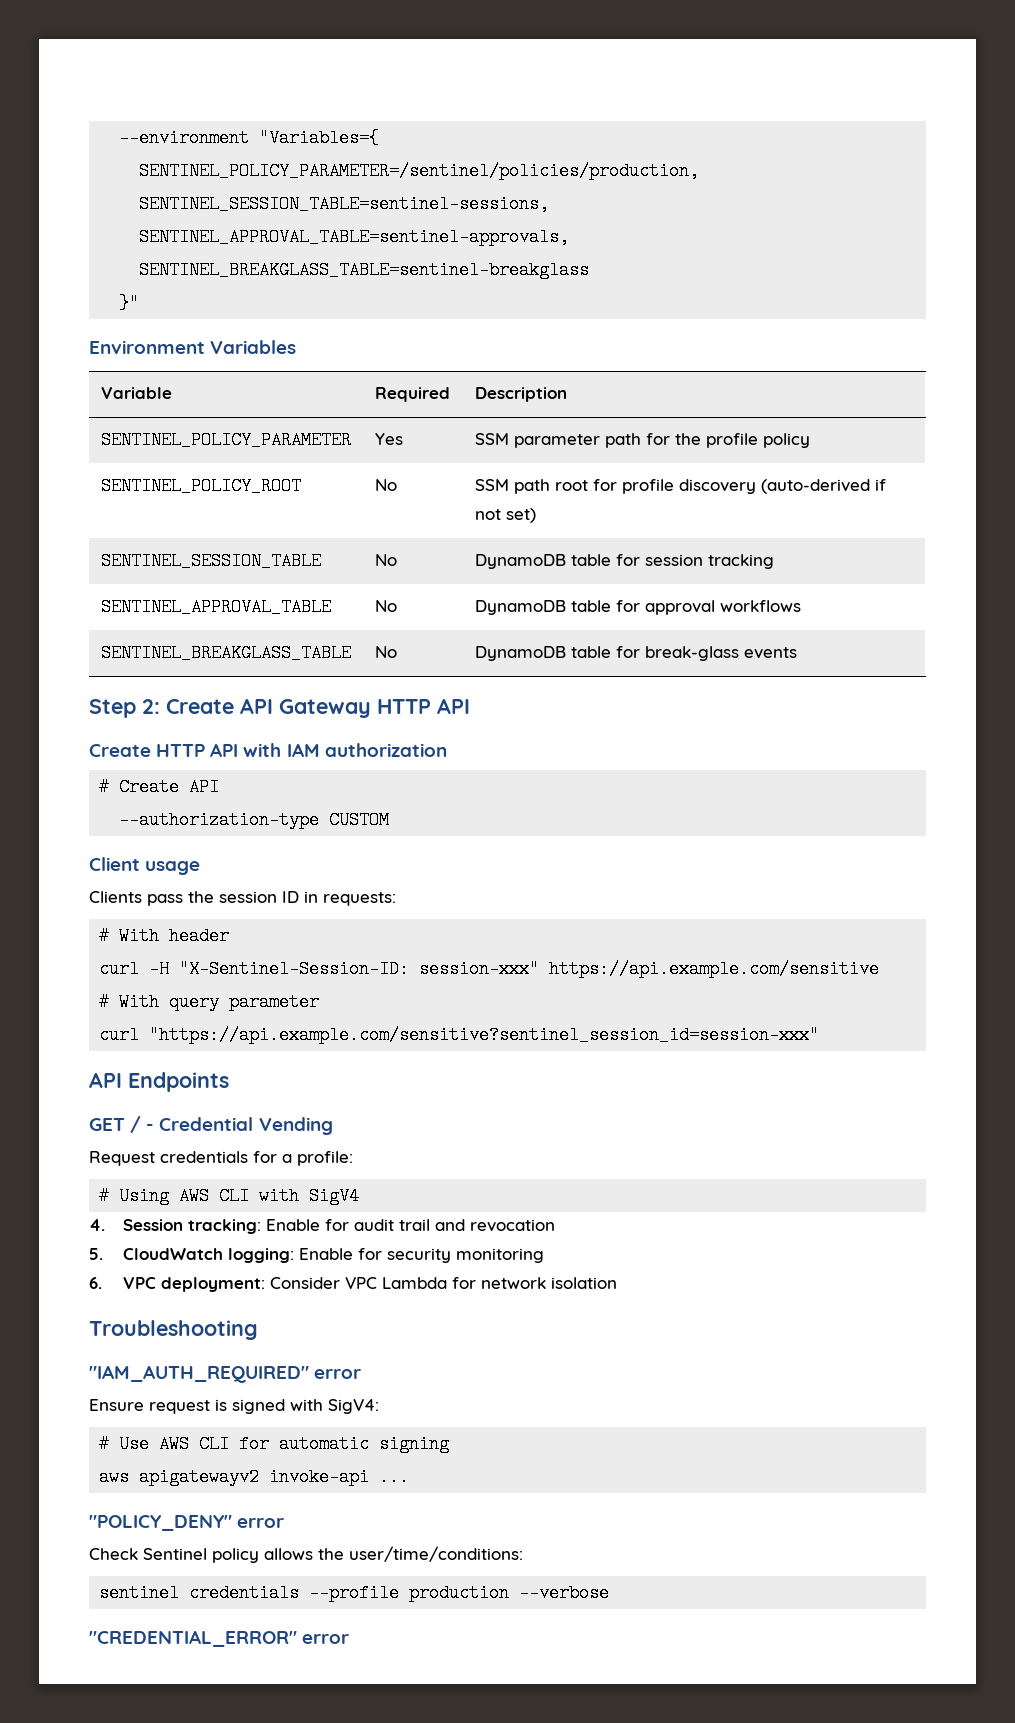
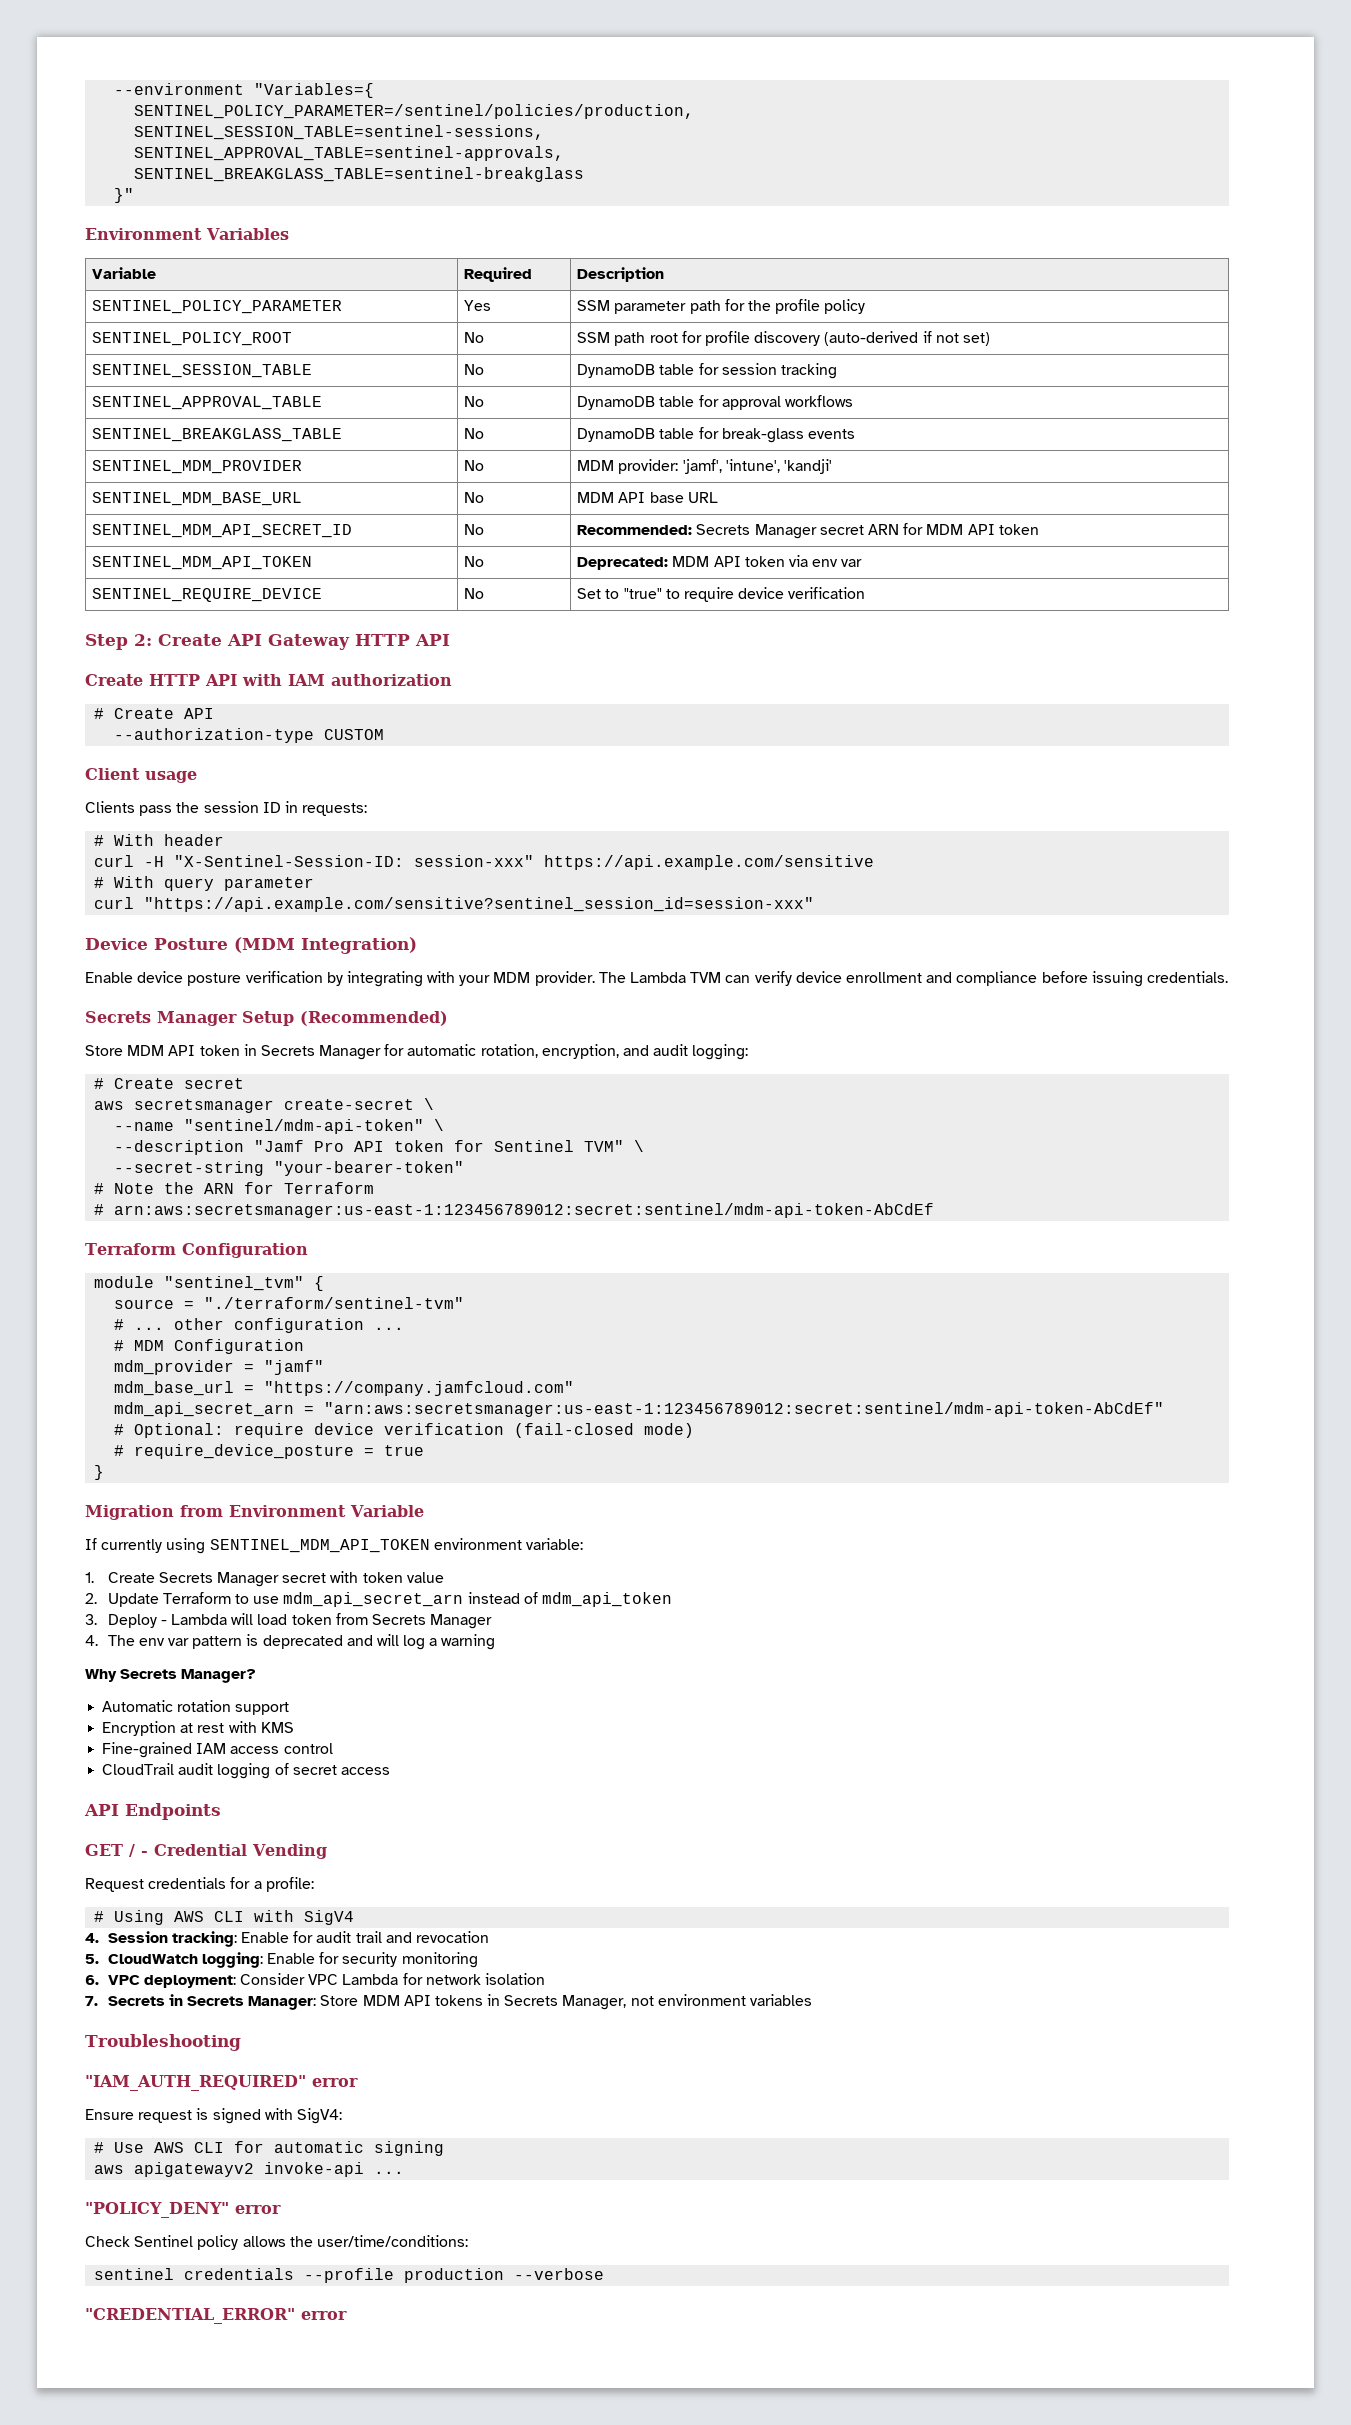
(798, 653) none -> [92,460,303,474] [464,460,485,471] [577,459,832,474] [92,492,303,506] [464,492,485,503] [577,492,718,503] [92,524,353,538] [464,524,485,535] [577,523,1039,539] [92,556,313,570] [464,556,485,567] [577,555,863,570] [92,588,323,602] [464,588,485,599] [577,587,866,602] // SENTINEL_MDM_PROVIDER | No | MDM provider: 'jamf', 'intune', 'kandji' // SENTINEL_MDM_BASE_URL | No | MDM API base URL // SENTINEL_MDM_API_SECRET_ID | No | Recommended: Secrets Manager secret ARN for MDM API token // SENTINEL_MDM_API_TOKEN | No | Deprecated: MDM API token via env var // SENTINEL_REQUIRE_DEVICE | No | Set to "true" to require device verification
(820, 1035) none -> [85,937,417,954] [85,971,1228,987] [85,1011,448,1026] [85,1044,749,1060] [94,1078,245,1089] [94,1098,435,1113] [114,1119,445,1134] [114,1140,645,1155] [114,1161,465,1176] [94,1182,375,1194] [94,1203,935,1218] [85,1243,308,1258] [94,1276,325,1291] [114,1297,465,1309] [114,1318,405,1333] [114,1339,305,1354] [114,1360,325,1375] [114,1381,575,1396] [114,1402,1165,1417] [114,1423,695,1438] [114,1444,425,1459] [94,1465,105,1480] [85,1505,424,1520] [85,1538,583,1554] [85,1571,444,1587] [85,1592,672,1607] [85,1613,493,1629] [85,1634,496,1650] [85,1669,257,1683] [102,1700,290,1715] [102,1721,294,1736] [102,1742,333,1758] [102,1763,390,1779] // Device Posture (MDM Integration) // Enable device posture verification by integrating with your MDM provider. The Lambda TVM can verify device enrollment and compliance before issuing credentials. // Secrets Manager Setup (Recommended) // Store MDM API token in Secrets Manager for automatic rotation, encryption, and audit logging: // # Create secret // aws secretsmanager create-secret \ // --name "sentinel/mdm-api-token" \ // --description "Jamf Pro API token for Sentinel TVM" \ // --secret-string "your-bearer-token" // # Note the ARN for Terraform // # arn:aws:secretsmanager:us-east-1:123456789012:secret:sentinel/mdm-api-token-AbCdEf // Terraform Configuration // module "sentinel_tvm" { // source = "./terraform/sentinel-tvm" // # ... other configuration ... // # MDM Configuration // mdm_provider = "jamf" // mdm_base_url = "https://company.jamfcloud.com" // mdm_api_secret_arn = "arn:aws:secretsmanager:us-east-1:123456789012:secret:sentinel/mdm-api-token-AbCdEf" // # Optional: require device verification (fail-closed mode) // # require_device_posture = true // } // Migration from Environment Variable // If currently using SENTINEL_MDM_API_TOKEN environment variable: // 1. Create Secrets Manager secret with token value // 2. Update Terraform to use mdm_api_secret_arn instead of mdm_api_token // 3. Deploy - Lambda will load token from Secrets Manager // 4. The env var pattern is deprecated and will log a warning // Why Secrets Manager? // Automatic rotation support // Encryption at rest with KMS // Fine-grained IAM access control // CloudTrail audit logging of secret access
(617, 1283) none -> [85,1994,813,2010] // 7. Secrets in Secrets Manager: Store MDM API tokens in Secrets Manager, not environment variables

